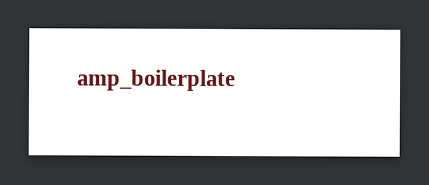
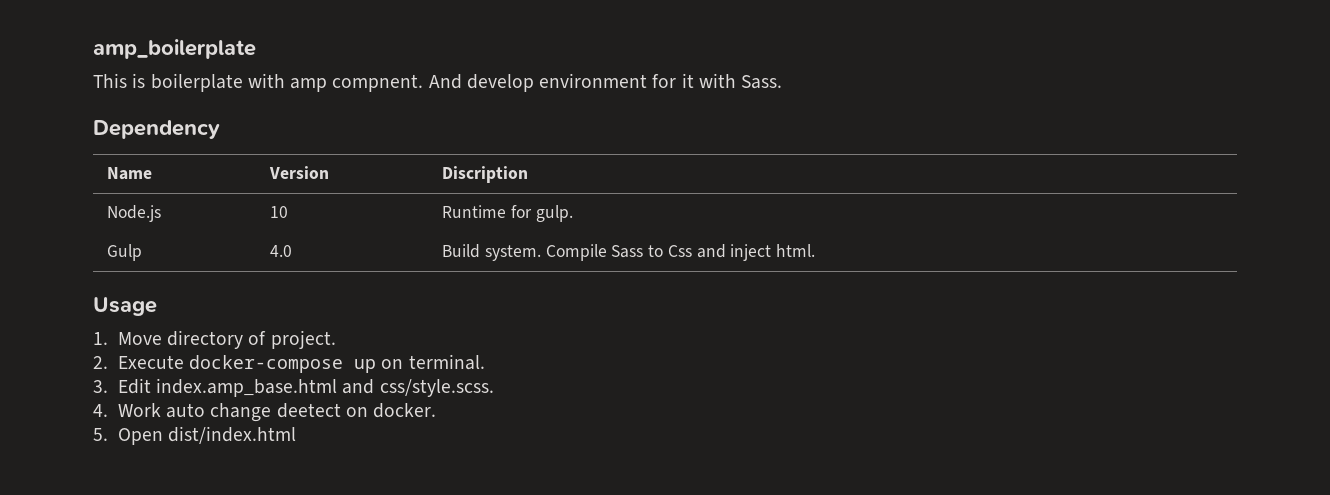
(236, 80) none -> [93,73,783,92] [93,120,220,139] [107,167,153,180] [269,166,330,179] [442,166,529,183] [107,205,162,222] [270,206,289,218] [442,205,573,222] [107,244,143,261] [270,245,293,257] [442,244,816,261] [93,297,157,316] [93,330,336,349] [93,354,485,373] [93,378,494,397] [93,403,437,422] [93,426,297,445] // This is boilerplate with amp compnent. And develop environment for it with Sass. // Dependency // Name | Version | Discription // Node.js | 10 | Runtime for gulp. // Gulp | 4.0 | Build system. Compile Sass to Css and inject html. // Usage // 1. Move directory of project. // 2. Execute docker-compose up on terminal. // 3. Edit index.amp_base.html and css/style.scss. // 4. Work auto change deetect on docker. // 5. Open dist/index.html

